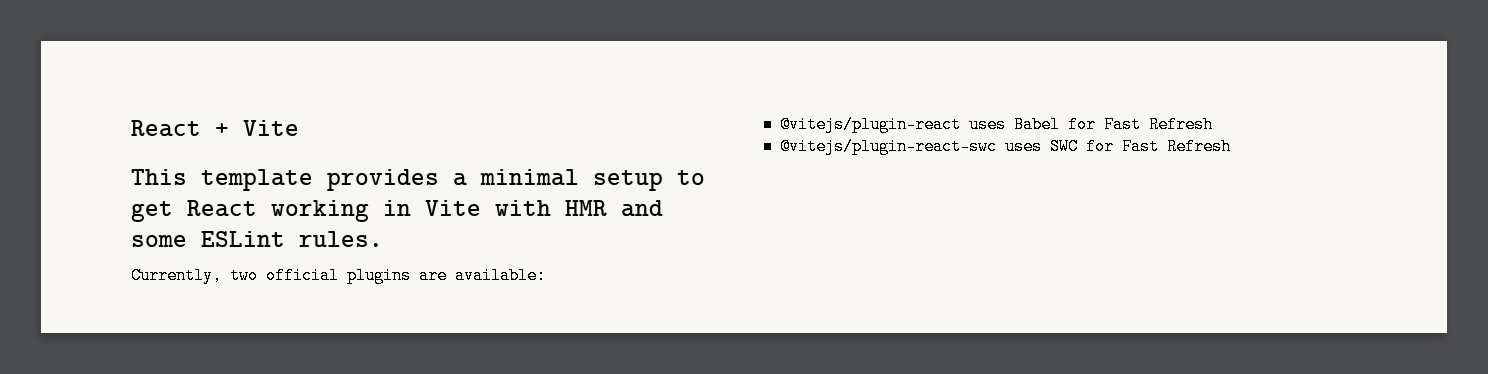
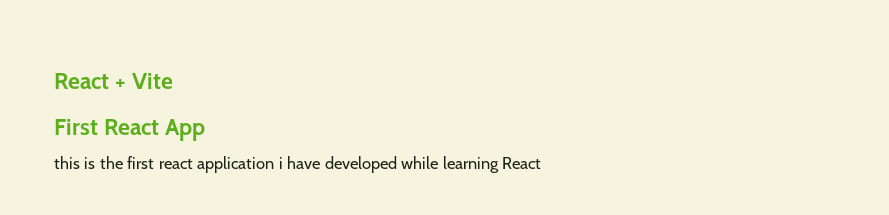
[131,169,705,191] [131,200,663,222] [131,231,383,247] [131,267,546,284] [779,116,1213,133] [779,138,1231,155] This template provides a minimal setup to get React working in Vite with HMR and some ESLint rules. // Currently, two official plugins are available: // @vitejs/plugin-react uses Babel for Fast Refresh // @vitejs/plugin-react-swc uses SWC for Fast Refresh -> [54,119,206,141] [54,156,542,173] First React App // this is the first react application i have developed while learning React

